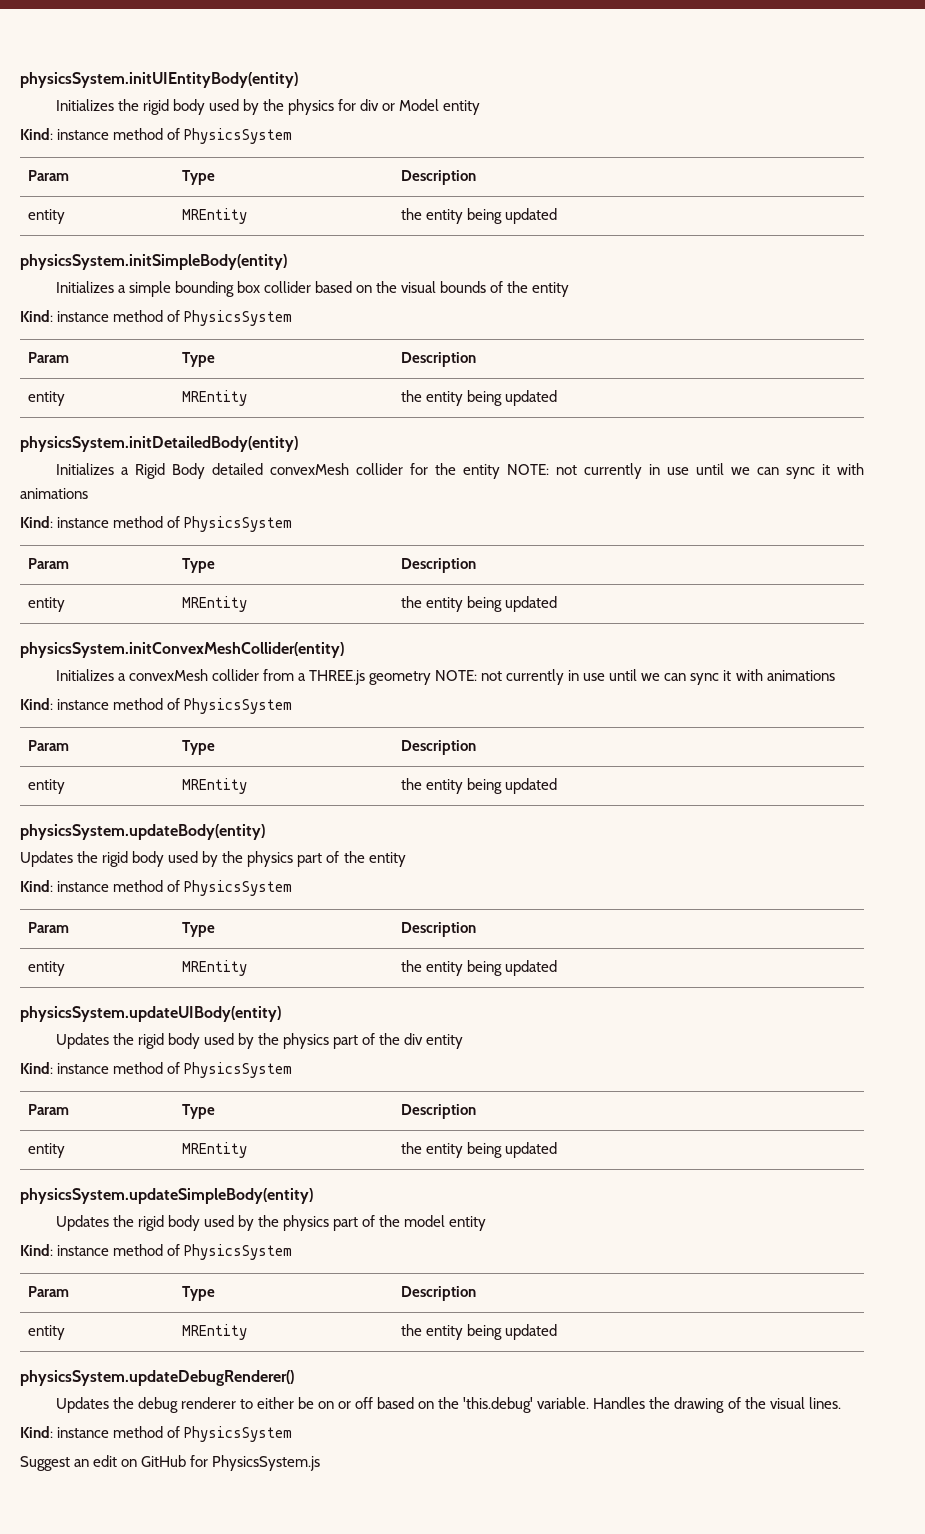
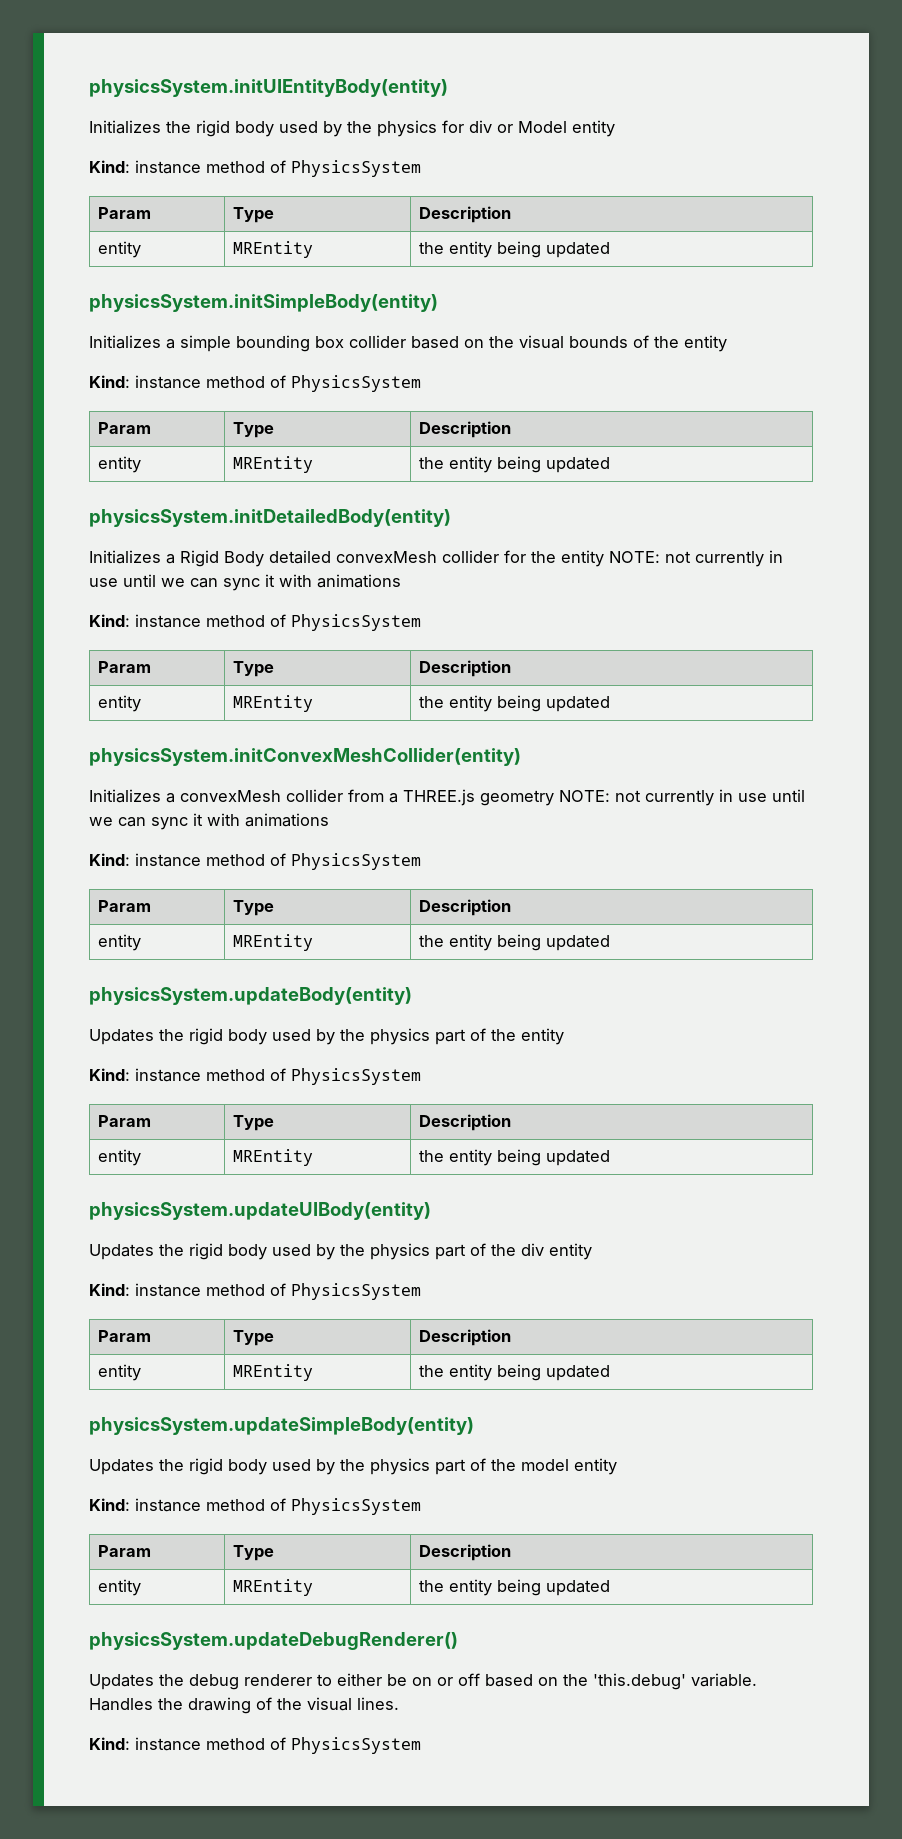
[20,1455,321,1471] // Suggest an edit on GitHub for PhysicsSystem.js -> (421, 1745) none

